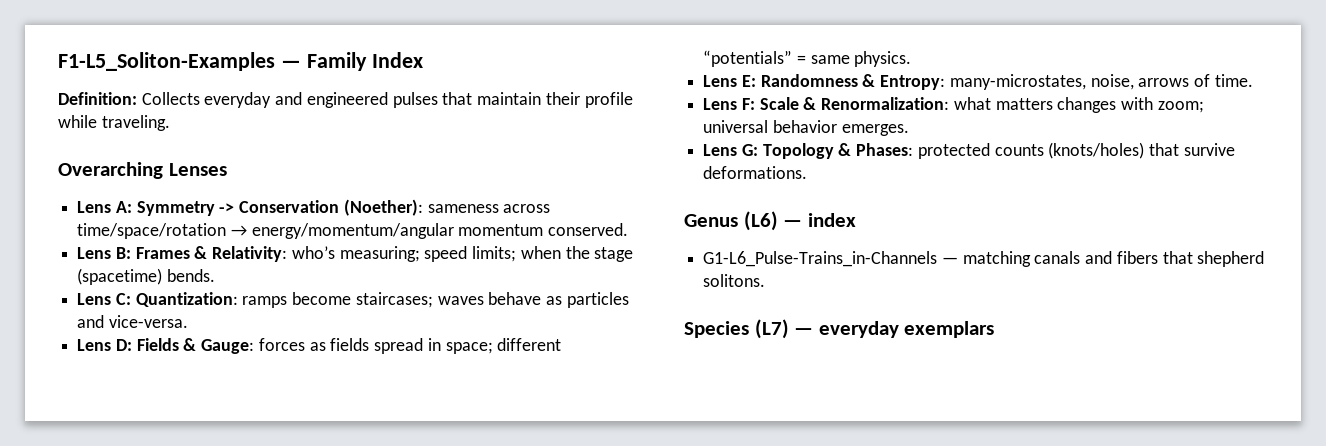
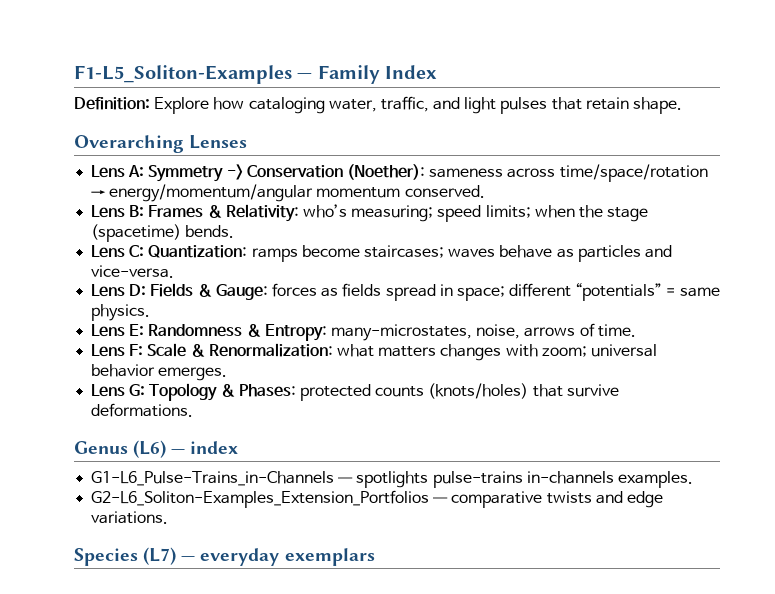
[141,92,633,108] [58,115,170,131] Collects everyday and engineered pulses that maintain their profile while traveling. -> [154,96,683,114] Explore how cataloging water, traffic, and light pulses that retain shape.
[962,251,1265,267] [703,274,766,287] matching canals and fibers that shepherd solitons. -> [356,471,693,488] [91,490,663,508] [91,511,169,524] spotlights pulse-trains in-channels examples. // G2-L6_Soliton-Examples_Extension_Portfolios — comparative twists and edge variations.

